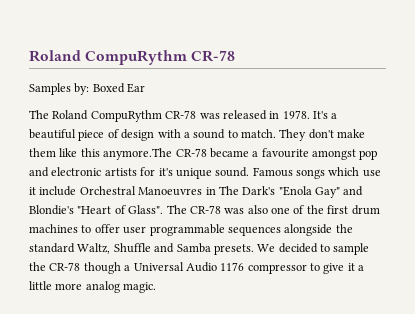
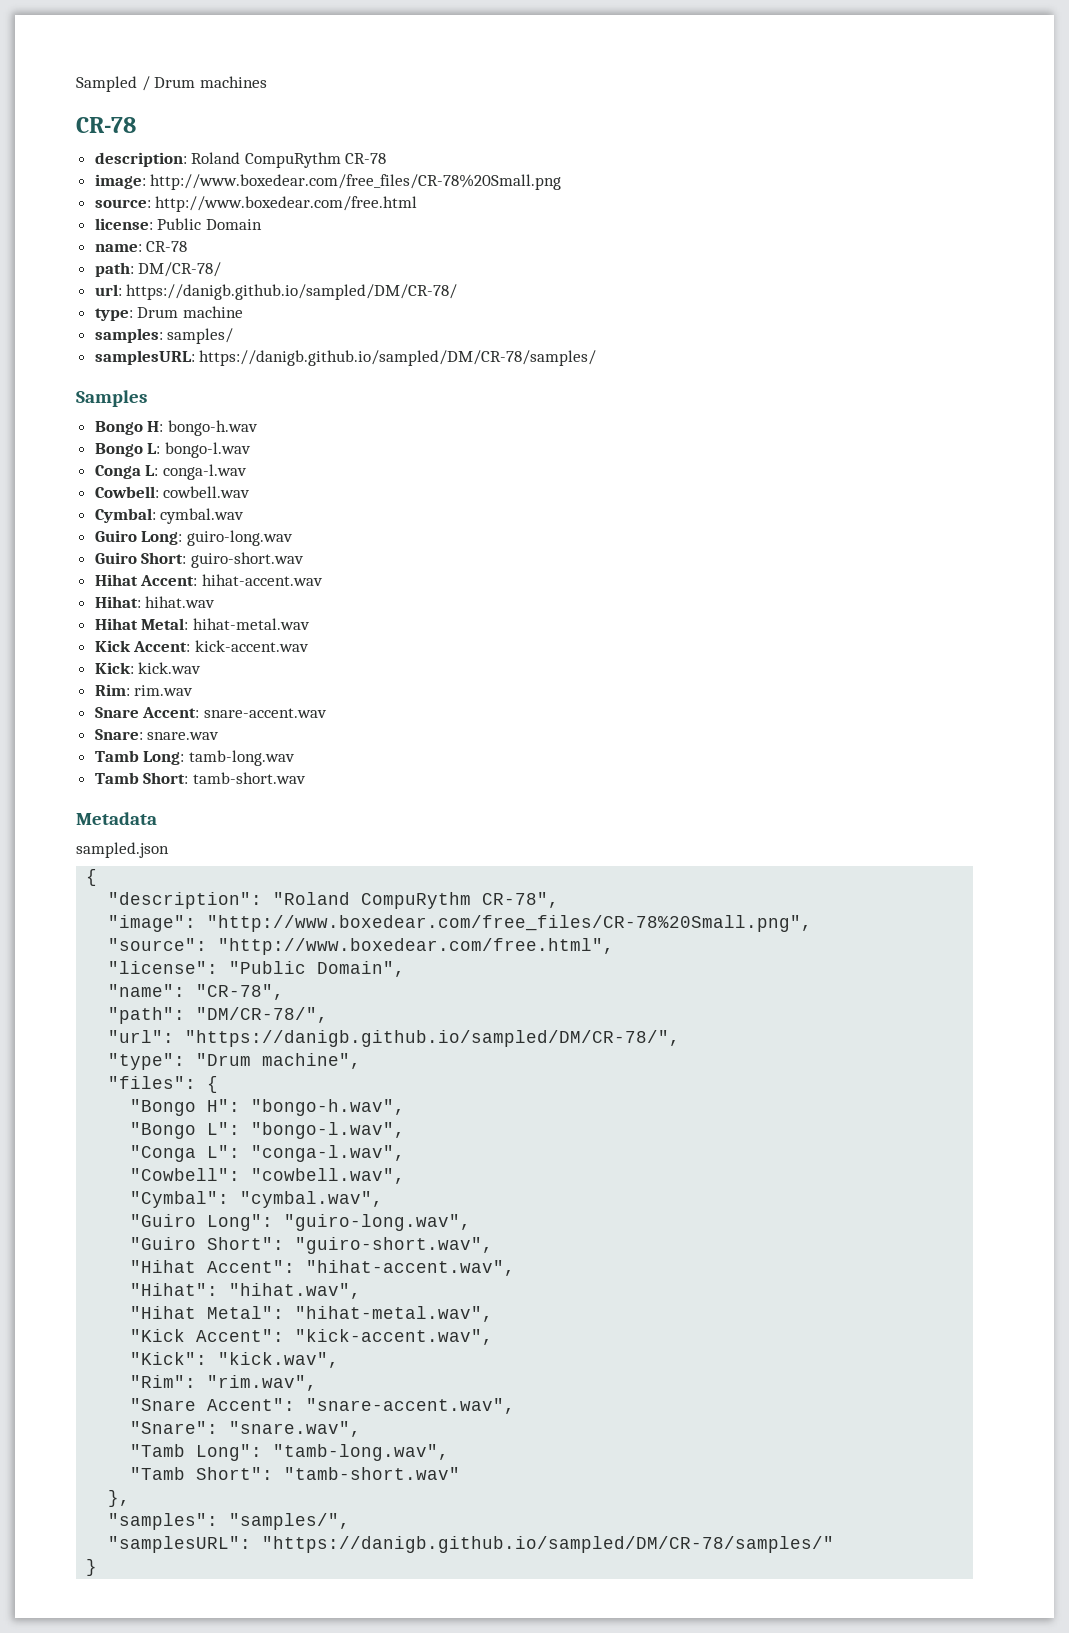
[29,50,236,65] [29,83,146,95] [29,110,338,122] [29,129,366,141] [29,148,378,160] [29,167,381,179] [29,186,364,198] [29,205,380,215] [29,224,353,236] [29,243,370,255] [29,262,365,274] [29,281,157,293] Roland CompuRythm CR-78 // Samples by: Boxed Ear // The Roland CompuRythm CR-78 was released in 1978. It's a beautiful piece of design with a sound to match. They don't make them like this anymore.The CR-78 became a favourite amongst pop and electronic artists for it's unique sound. Famous songs which use it include Orchestral Manoeuvres in The Dark's "Enola Gay" and Blondie's "Heart of Glass". The CR-78 was also one of the first drum machines to offer user programmable sequences alongside the standard Waltz, Shuffle and Samba presets. We decided to sample the CR-78 though a Universal Audio 1176 compressor to give it a little more analog magic. -> [76,76,267,92] [76,117,136,133] [94,152,387,168] [94,174,562,190] [94,196,418,212] [94,218,262,230] [94,241,188,252] [94,262,222,277] [94,284,458,300] [94,306,243,321] [94,328,234,344] [94,350,597,366] [76,390,147,407] [94,420,258,436] [94,442,251,458] [94,464,247,480] [94,486,251,498] [94,508,245,524] [94,530,293,546] [94,552,304,568] [94,574,323,586] [94,596,216,608] [94,618,310,630] [94,640,309,652] [94,662,202,674] [94,684,194,696] [94,707,327,718] [94,729,220,740] [94,750,295,766] [94,772,306,784] [76,812,157,825] [76,842,169,858] [86,869,98,886] [108,892,560,909] [108,915,813,932] [108,938,615,955] [108,961,406,977] [108,984,285,1000] [108,1007,329,1024] [108,1030,681,1047] [108,1053,362,1070] [108,1076,219,1093] [130,1099,406,1116] [130,1122,406,1139] [130,1145,406,1162] [130,1168,406,1184] [130,1191,384,1208] [130,1214,472,1231] [130,1237,494,1254] [130,1260,516,1276] [130,1283,362,1299] [130,1306,494,1322] [130,1329,494,1345] [130,1352,340,1368] [130,1375,318,1391] [130,1398,516,1414] [130,1421,362,1437] [130,1444,450,1461] [130,1467,461,1480] [108,1490,131,1507] [108,1513,351,1530] [108,1536,835,1553] [86,1559,98,1576] Sampled / Drum machines // CR-78 // description: Roland CompuRythm CR-78 // image: http://www.boxedear.com/free_files/CR-78%20Small.png // source: http://www.boxedear.com/free.html // license: Public Domain // name: CR-78 // path: DM/CR-78/ // url: https://danigb.github.io/sampled/DM/CR-78/ // type: Drum machine // samples: samples/ // samplesURL: https://danigb.github.io/sampled/DM/CR-78/samples/ // Samples // Bongo H: bongo-h.wav // Bongo L: bongo-l.wav // Conga L: conga-l.wav // Cowbell: cowbell.wav // Cymbal: cymbal.wav // Guiro Long: guiro-long.wav // Guiro Short: guiro-short.wav // Hihat Accent: hihat-accent.wav // Hihat: hihat.wav // Hihat Metal: hihat-metal.wav // Kick Accent: kick-accent.wav // Kick: kick.wav // Rim: rim.wav // Snare Accent: snare-accent.wav // Snare: snare.wav // Tamb Long: tamb-long.wav // Tamb Short: tamb-short.wav // Metadata // sampled.json // { // "description": "Roland CompuRythm CR-78", // "image": "http://www.boxedear.com/free_files/CR-78%20Small.png", // "source": "http://www.boxedear.com/free.html", // "license": "Public Domain", // "name": "CR-78", // "path": "DM/CR-78/", // "url": "https://danigb.github.io/sampled/DM/CR-78/", // "type": "Drum machine", // "files": { // "Bongo H": "bongo-h.wav", // "Bongo L": "bongo-l.wav", // "Conga L": "conga-l.wav", // "Cowbell": "cowbell.wav", // "Cymbal": "cymbal.wav", // "Guiro Long": "guiro-long.wav", // "Guiro Short": "guiro-short.wav", // "Hihat Accent": "hihat-accent.wav", // "Hihat": "hihat.wav", // "Hihat Metal": "hihat-metal.wav", // "Kick Accent": "kick-accent.wav", // "Kick": "kick.wav", // "Rim": "rim.wav", // "Snare Accent": "snare-accent.wav", // "Snare": "snare.wav", // "Tamb Long": "tamb-long.wav", // "Tamb Short": "tamb-short.wav" // }, // "samples": "samples/", // "samplesURL": "https://danigb.github.io/sampled/DM/CR-78/samples/" // }

